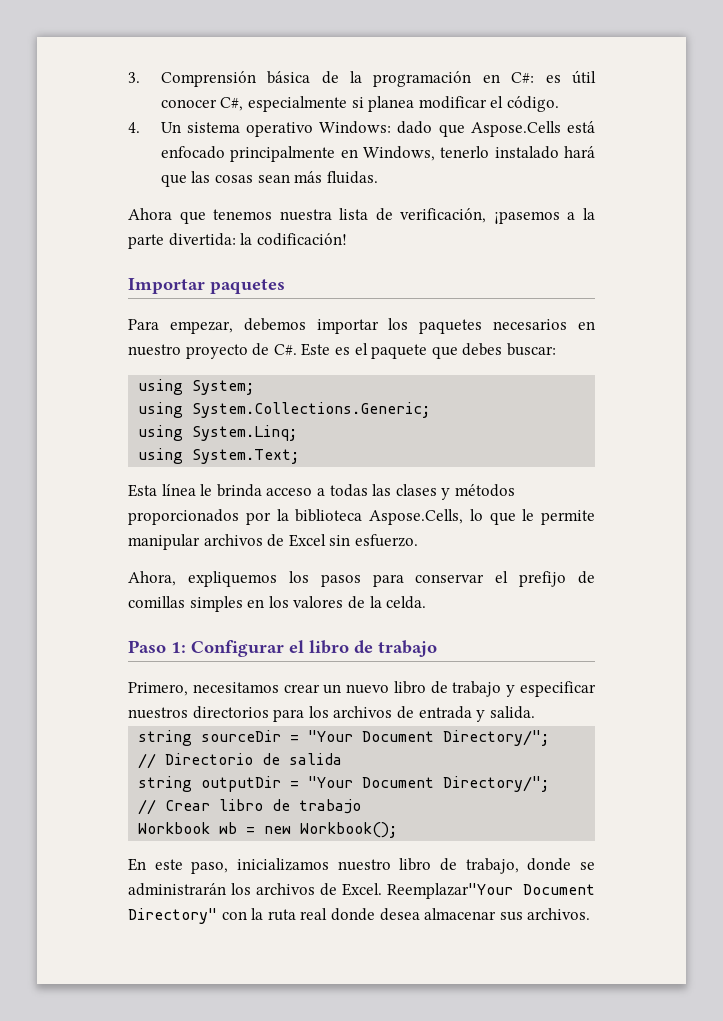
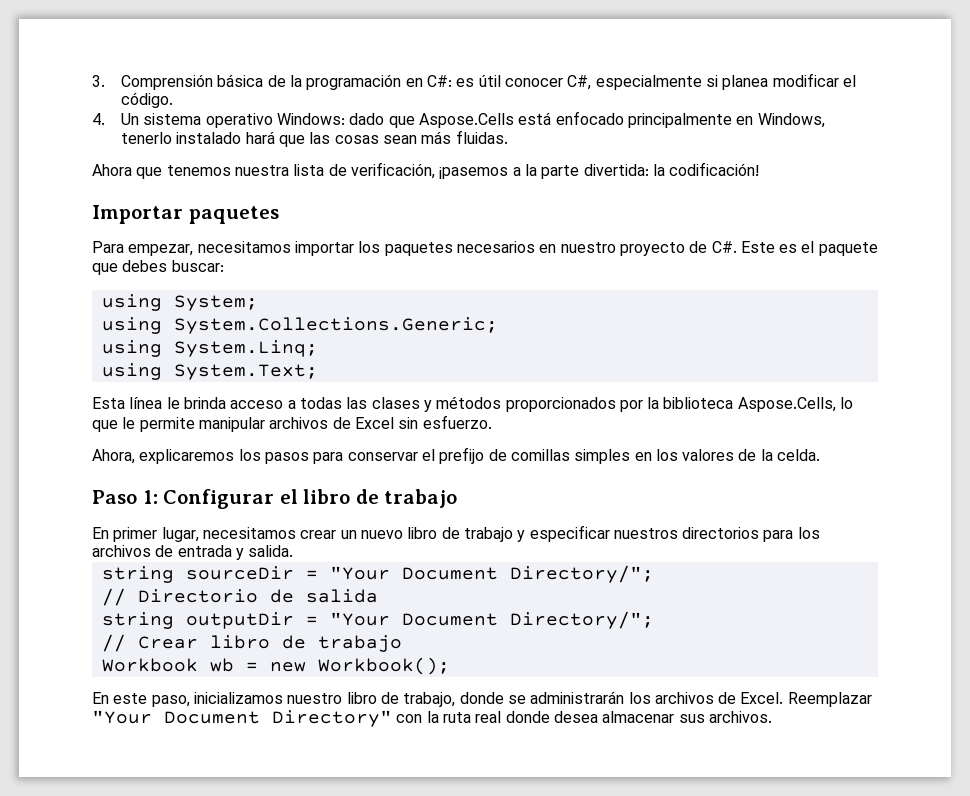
[243,318,306,331] debemos -> [197,241,291,253] necesitamos
[187,571,277,587] expliquemos -> [139,449,235,464] explicaremos
[128,682,188,696] Primero, -> [92,527,199,542] En primer lugar,
[387,883,514,899] Reemplazar"Your -> [787,692,872,707] [92,710,152,724] Reemplazar "Your

